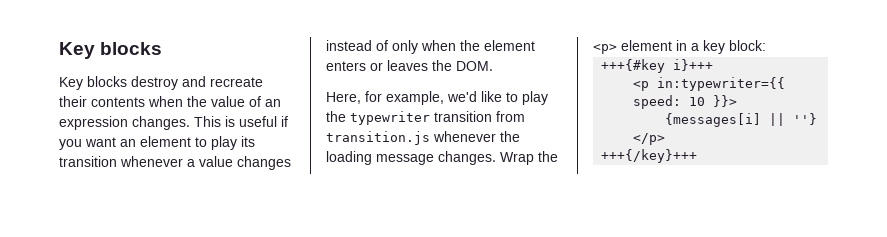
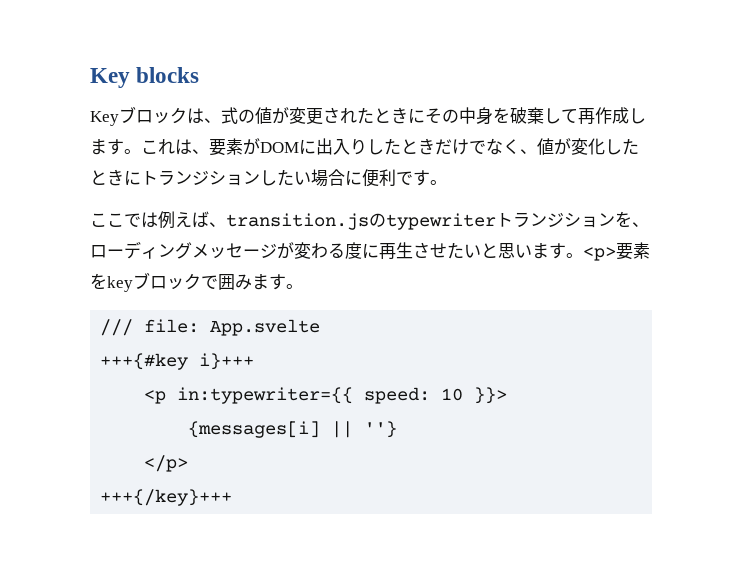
[87,76,263,90] [59,96,281,107] [59,116,288,130] [59,136,255,150] [59,156,291,170] [326,40,535,54] [326,60,493,71] [326,91,548,105] [326,111,525,125] [326,131,520,145] [326,151,558,165] [593,40,766,54] blocks destroy and recreate their contents when the value of an expression changes. This is useful if you want an element to play its transition whenever a value changes instead of only when the element enters or leaves the DOM. // Here, for example, we'd like to play the typewriter transition from transition.js whenever the loading message changes. Wrap the <p> element in a key block: -> [119,106,646,125] [90,138,639,156] [90,169,447,187] [90,211,649,230] [90,241,650,261] [90,272,303,292] [100,319,321,336] ブロックは、式の値が変更されたときにその中身を破棄して再作成します。これは、要素がDOMに出入りしたときだけでなく、値が変化したときにトランジションしたい場合に便利です。 // ここでは例えば、transition.jsのtypewriterトランジションを、ローディングメッセージが変わる度に再生させたいと思います。<p>要素をkeyブロックで囲みます。 // /// file: App.svelte

